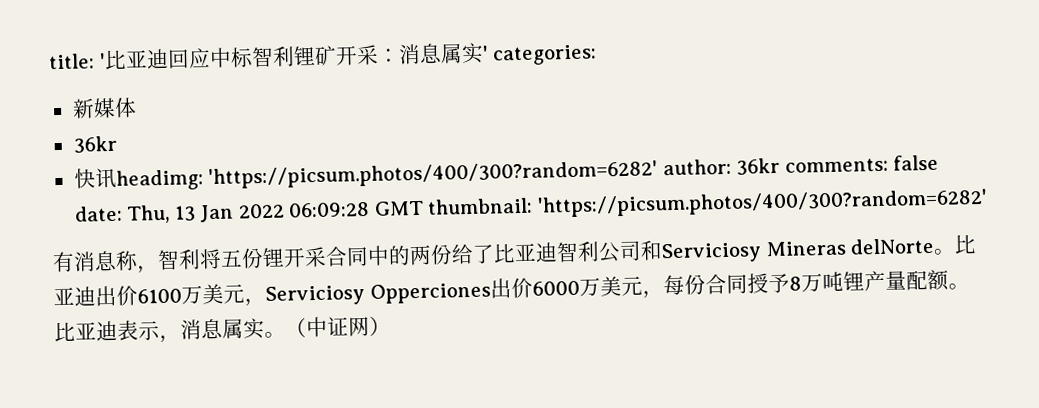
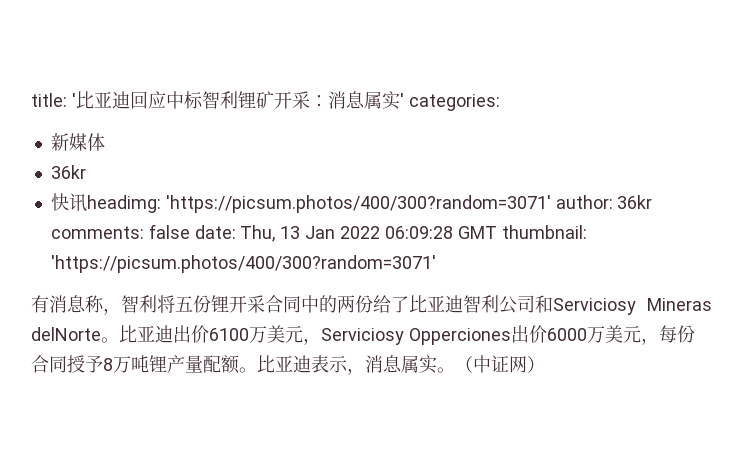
[208,160,659,190] 'https://picsum.photos/400/300?random=6282' -> [165,195,551,213] 'https://picsum.photos/400/300?random=3071'
[536,188,988,218] 'https://picsum.photos/400/300?random=6282' -> [50,255,436,273] 'https://picsum.photos/400/300?random=3071'

